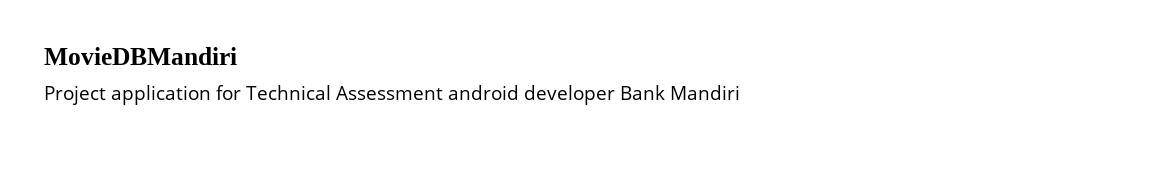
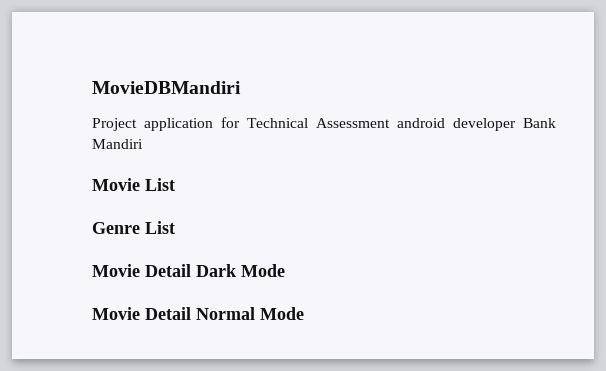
(740, 92) none -> [92,178,175,191] [92,221,175,234] [92,264,285,277] [92,307,304,320] // Movie List // Genre List // Movie Detail Dark Mode // Movie Detail Normal Mode

